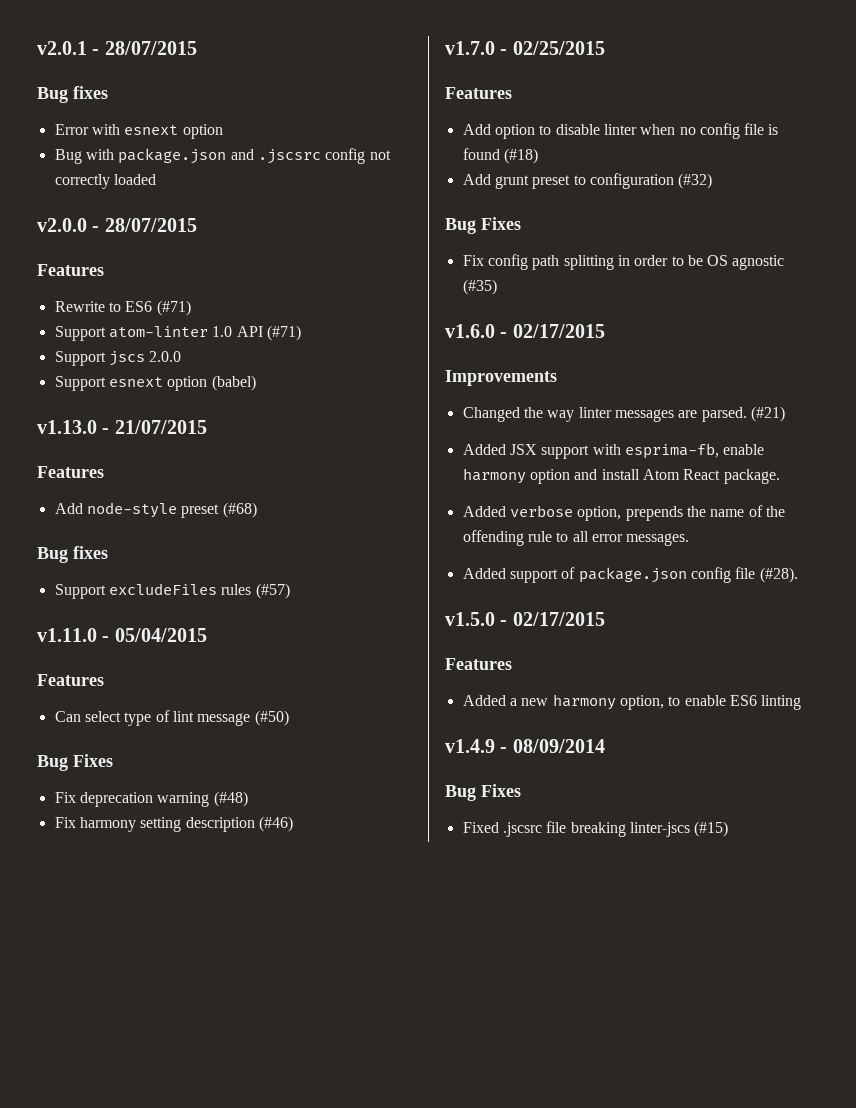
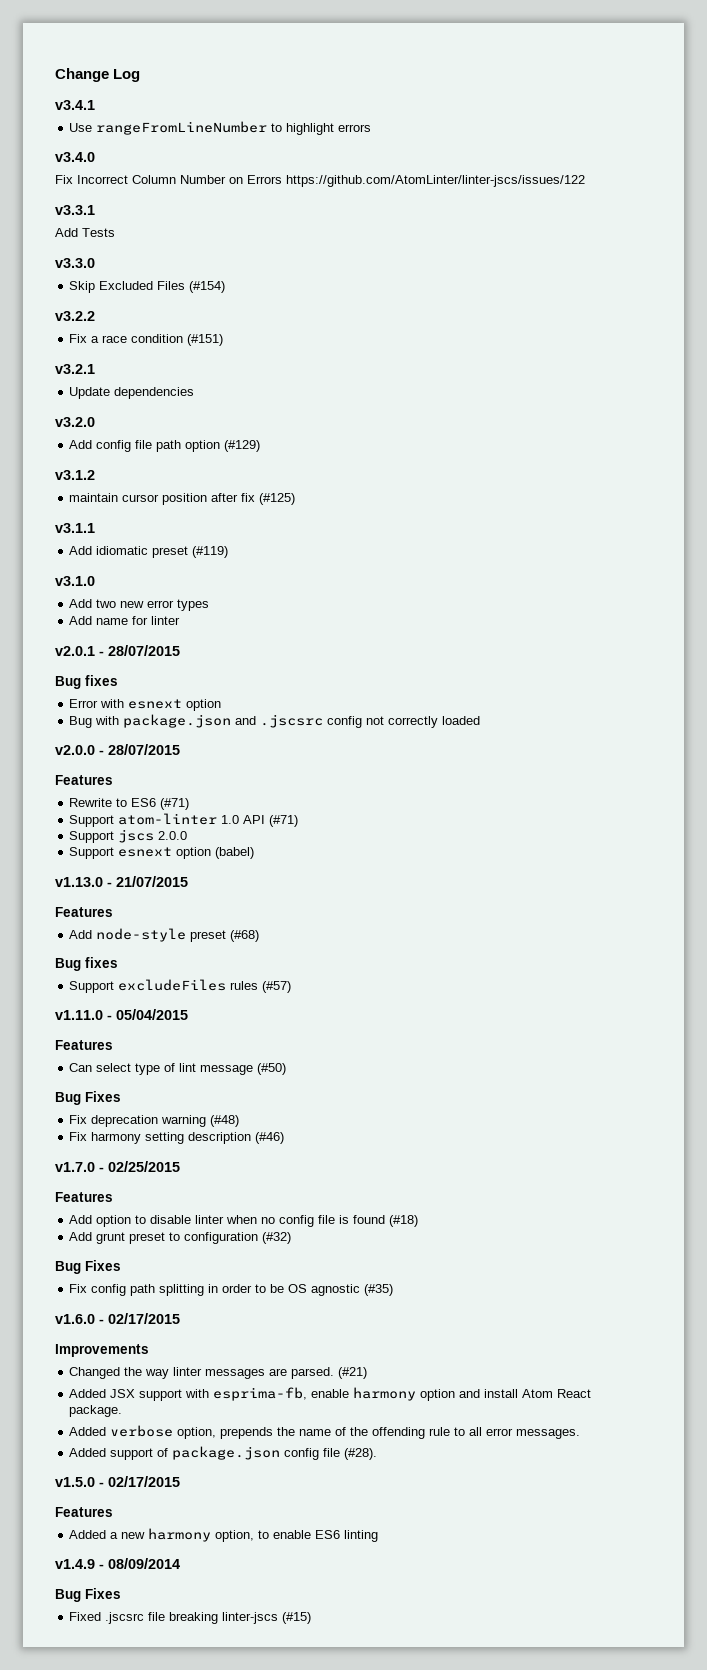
(37, 48) none -> [55,68,141,82] [55,100,95,110] [69,121,372,135] [55,152,95,162] [55,175,585,187] [55,205,95,215] [55,228,115,237] [55,258,95,268] [69,281,226,293] [55,311,95,321] [69,334,224,346] [55,364,95,374] [69,387,195,399] [55,417,95,427] [69,440,261,452] [55,470,95,480] [69,493,296,505] [55,523,95,533] [69,546,229,558] [55,576,95,586] [69,599,210,611] [69,616,181,625] Change Log // v3.4.1 // Use rangeFromLineNumber to highlight errors // v3.4.0 // Fix Incorrect Column Number on Errors https://github.com/AtomLinter/linter-jscs/issues/122 // v3.3.1 // Add Tests // v3.3.0 // Skip Excluded Files (#154) // v3.2.2 // Fix a race condition (#151) // v3.2.1 // Update dependencies // v3.2.0 // Add config file path option (#129) // v3.1.2 // maintain cursor position after fix (#125) // v3.1.1 // Add idiomatic preset (#119) // v3.1.0 // Add two new error types // Add name for linter //

